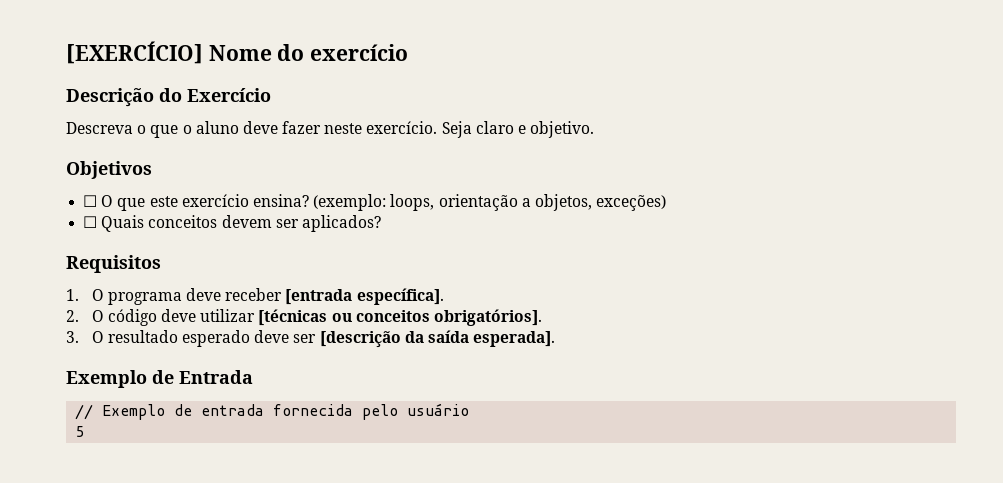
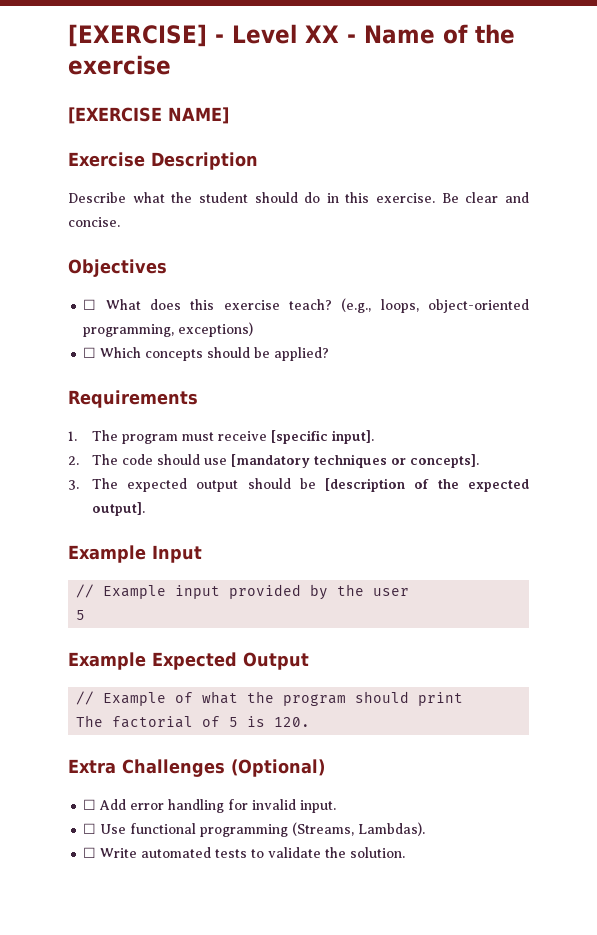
[66,41,409,64] [66,88,271,107] [66,121,595,138] [66,161,152,179] [83,194,667,211] [83,215,381,232] [66,255,161,273] [66,288,444,305] [66,309,543,326] [66,330,556,348] [66,370,253,388] [75,403,470,420] [75,426,85,437] [EXERCÍCIO] Nome do exercício // Descrição do Exercício // Descreva o que o aluno deve fazer neste exercício. Seja claro e objetivo. // Objetivos // ☐ O que este exercício ensina? (exemplo: loops, orientação a objetos, exceções) // ☐ Quais conceitos devem ser aplicados? // Requisitos // 1. O programa deve receber [entrada específica]. // 2. O código deve utilizar [técnicas ou conceitos obrigatórios]. // 3. O resultado esperado deve ser [descrição da saída esperada]. // Exemplo de Entrada // // Exemplo de entrada fornecida pelo usuário // 5 -> [68,24,515,47] [68,55,171,75] [68,107,229,124] [68,152,258,170] [68,192,529,203] [68,217,120,227] [68,259,167,277] [83,298,529,313] [83,322,254,337] [83,347,330,361] [68,390,198,408] [68,430,374,444] [68,454,479,468] [68,478,529,492] [91,502,145,516] [68,545,202,563] [76,584,410,600] [76,610,86,620] [68,652,309,670] [76,691,464,706] [76,715,311,728] [68,759,325,777] [83,799,337,813] [83,822,426,837] [83,847,406,858] [EXERCISE] - Level XX - Name of the exercise // [EXERCISE NAME] // Exercise Description // Describe what the student should do in this exercise. Be clear and concise. // Objectives // ☐ What does this exercise teach? (e.g., loops, object-oriented programming, exceptions) // ☐ Which concepts should be applied? // Requirements // 1. The program must receive [specific input]. // 2. The code should use [mandatory techniques or concepts]. // 3. The expected output should be [description of the expected output]. // Example Input // // Example input provided by the user // 5 // Example Expected Output // // Example of what the program should print // The factorial of 5 is 120. // Extra Challenges (Optional) // ☐ Add error handling for invalid input. // ☐ Use functional programming (Streams, Lambdas). // ☐ Write automated tests to validate the solution.

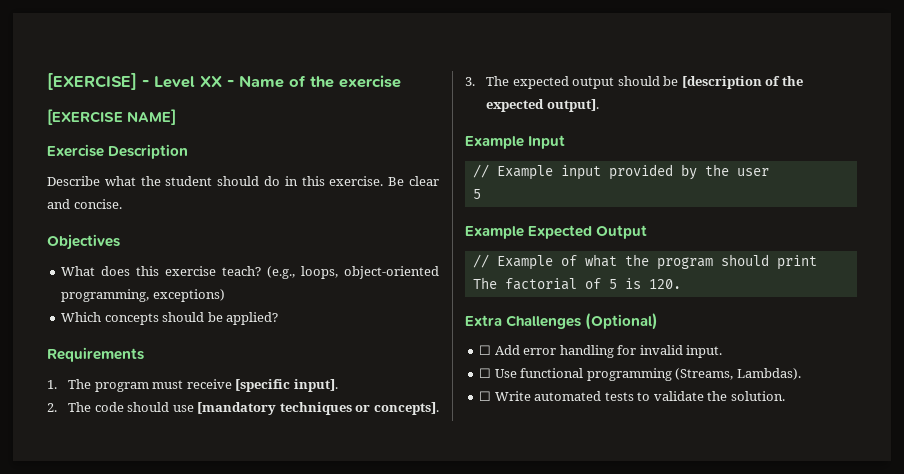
[83,299,97,310] ☐ -> (120, 242) none
[83,347,97,358] ☐ -> (225, 295) none

